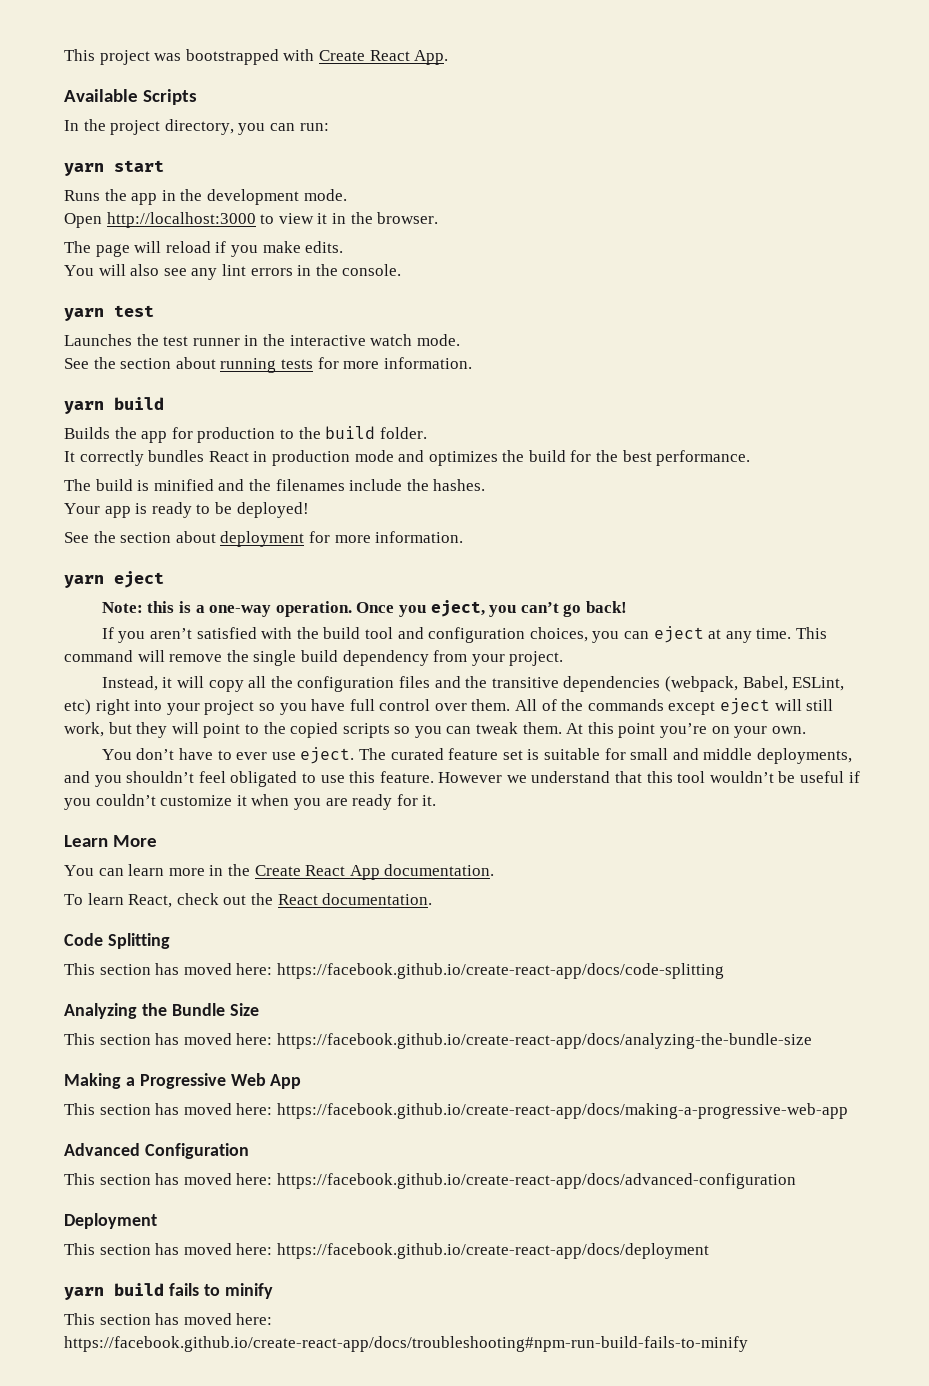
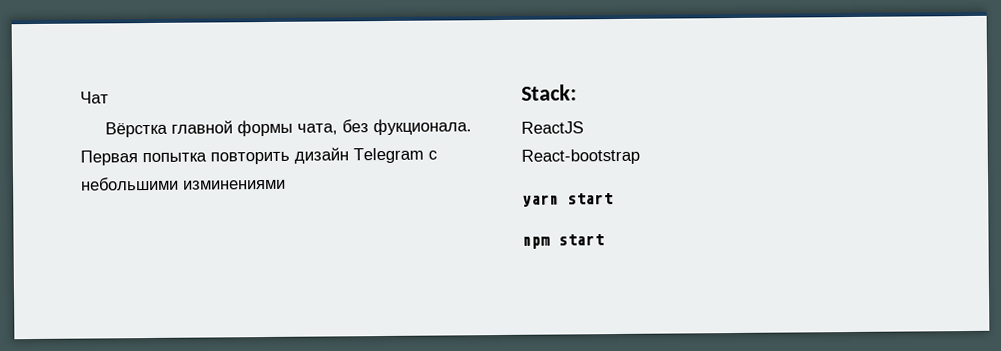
[64,49,449,65] [64,89,197,105] [64,119,329,135] [64,160,164,176] [64,189,347,205] [64,212,439,228] [64,241,344,257] [64,264,402,280] [64,305,154,321] [64,334,460,346] [64,357,472,373] [64,397,164,414] [64,426,427,443] [64,450,751,466] [64,479,486,491] [64,502,309,518] [64,531,464,547] [64,571,164,588] [101,600,627,617] [101,626,827,643] [64,650,564,666] [101,676,845,692] [64,698,834,715] [64,722,806,738] [101,747,852,764] [64,771,860,787] [64,794,437,810] [64,835,157,847] [64,864,495,880] [64,893,433,908] [64,933,170,949] [64,963,724,979] [64,1003,259,1019] [64,1033,812,1049] [64,1073,302,1089] [64,1103,848,1119] [64,1143,249,1159] [64,1173,796,1189] [64,1213,157,1229] [64,1243,709,1259] [64,1283,273,1300] [64,1313,273,1325] [64,1336,748,1352] This project was bootstrapped with Create React App. // Available Scripts // In the project directory, you can run: // yarn start // Runs the app in the development mode. // Open http://localhost:3000 to view it in the browser. // The page will reload if you make edits. // You will also see any lint errors in the console. // yarn test // Launches the test runner in the interactive watch mode. // See the section about running tests for more information. // yarn build // Builds the app for production to the build folder. // It correctly bundles React in production mode and optimizes the build for the best performance. // The build is minified and the filenames include the hashes. // Your app is ready to be deployed! // See the section about deployment for more information. // yarn eject // Note: this is a one-way operation. Once you eject, you can’t go back! // If you aren’t satisfied with the build tool and configuration choices, you can eject at any time. This command will remove the single build dependency from your project. // Instead, it will copy all the configuration files and the transitive dependencies (webpack, Babel, ESLint, etc) right into your project so you have full control over them. All of the commands except eject will still work, but they will point to the copied scripts so you can tweak them. At this point you’re on your own. // You don’t have to ever use eject. The curated feature set is suitable for small and middle deployments, and you shouldn’t feel obligated to use this feature. However we understand that this tool wouldn’t be useful if you couldn’t customize it when you are ready for it. // Learn More // You can learn more in the Create React App documentation. // To learn React, check out the React documentation. // Code Splitting // This section has moved here: https://facebook.github.io/create-react-app/docs/code-splitting // Analyzing the Bundle Size // This section has moved here: https://facebook.github.io/create-react-app/docs/analyzing-the-bundle-size // Making a Progressive Web App // This section has moved here: https://facebook.github.io/create-react-app/docs/making-a-progressive-web-app // Advanced Configuration // This section has moved here: https://facebook.github.io/create-react-app/docs/advanced-configuration // Deployment // This section has moved here: https://facebook.github.io/create-react-app/docs/deployment // yarn build fails to minify // This section has moved here: https://facebook.github.io/create-react-app/docs/troubleshooting#npm-run-build-fails-to-minify -> [80,91,109,104] [105,118,473,138] [80,147,437,166] [81,176,286,191] [521,84,577,101] [521,121,584,134] [521,148,640,165] [522,193,613,207] [522,234,604,249] Чат // Вёрстка главной формы чата, без фукционала. Первая попытка повторить дизайн Telegram с небольшими изминениями // Stack: // ReactJS // React-bootstrap // yarn start // npm start

